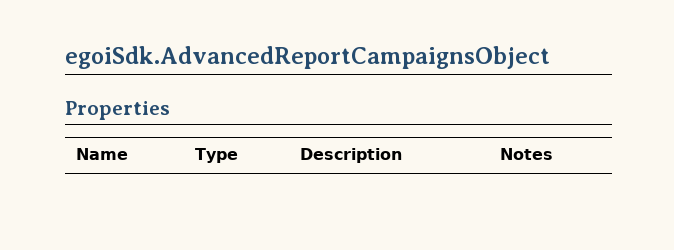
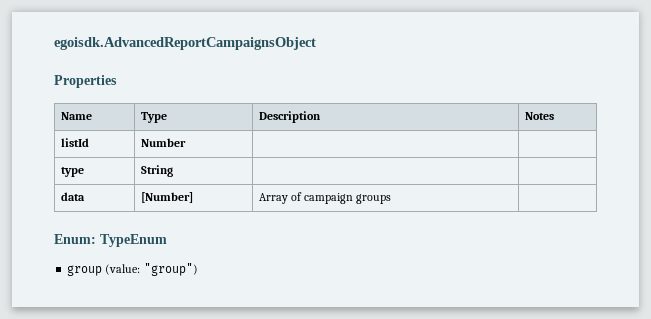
[65,46,550,69] egoiSdk.AdvancedReportCampaignsObject -> [54,37,316,50] egoisdk.AdvancedReportCampaignsObject
(553, 154) none -> [60,138,89,147] [140,138,186,147] [60,167,84,177] [140,165,173,177] [60,192,85,201] [140,192,193,203] [258,192,392,204] [54,234,167,247] [67,263,198,276] // listId | Number | | // type | String | | // data | [Number] | Array of campaign groups | // Enum: TypeEnum // group (value: "group")

